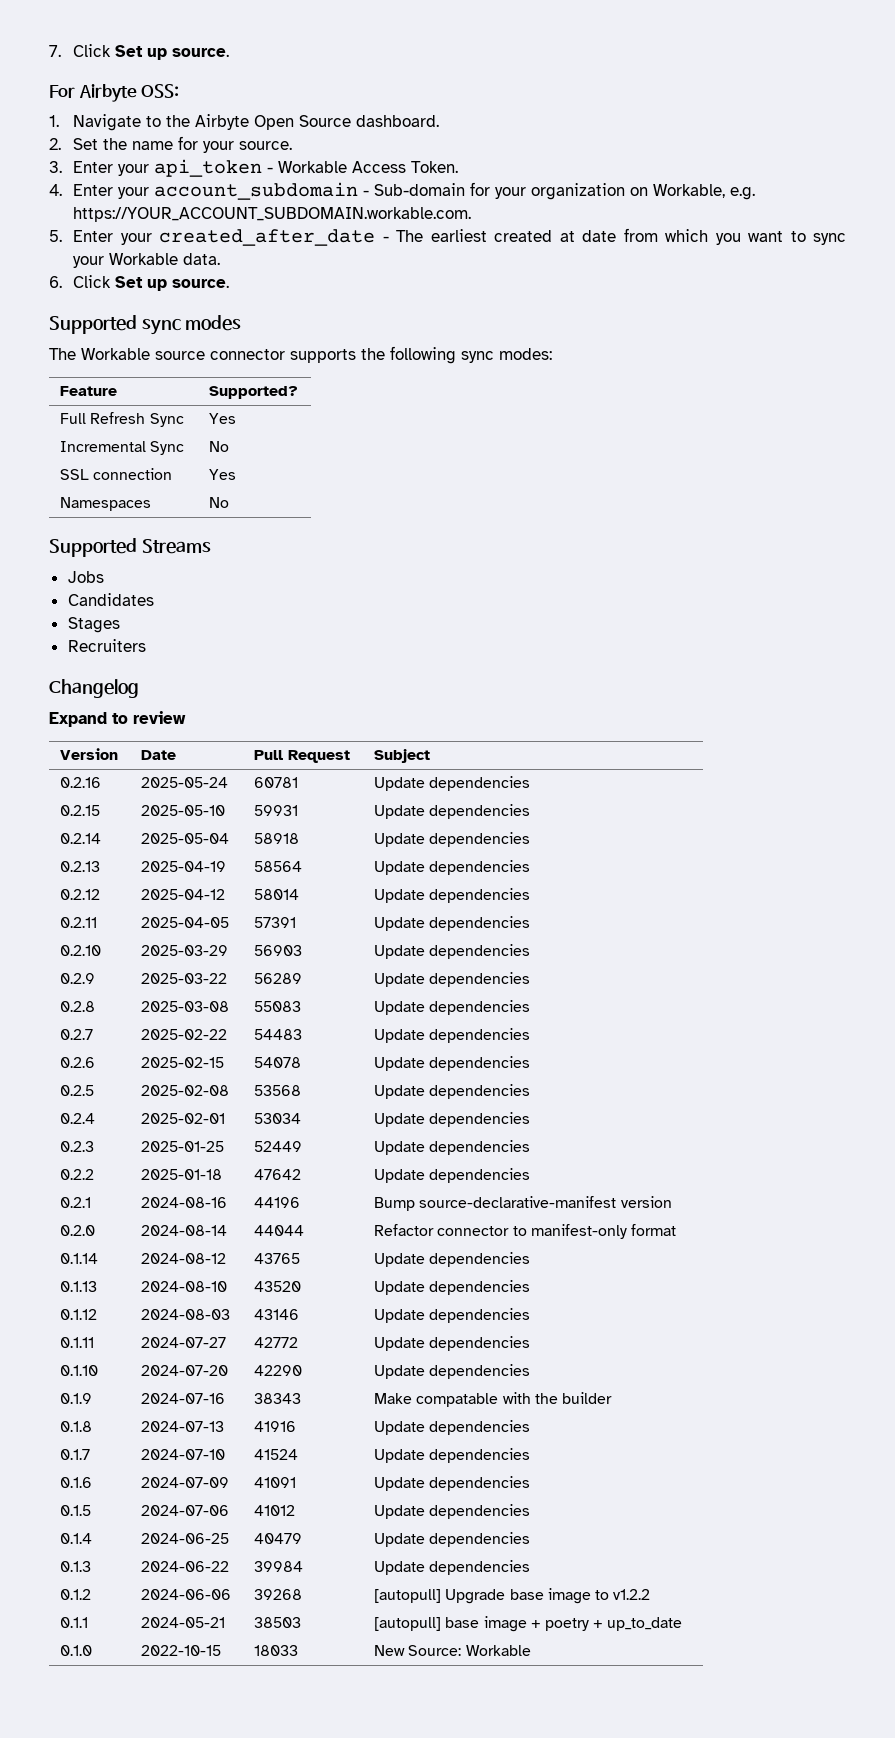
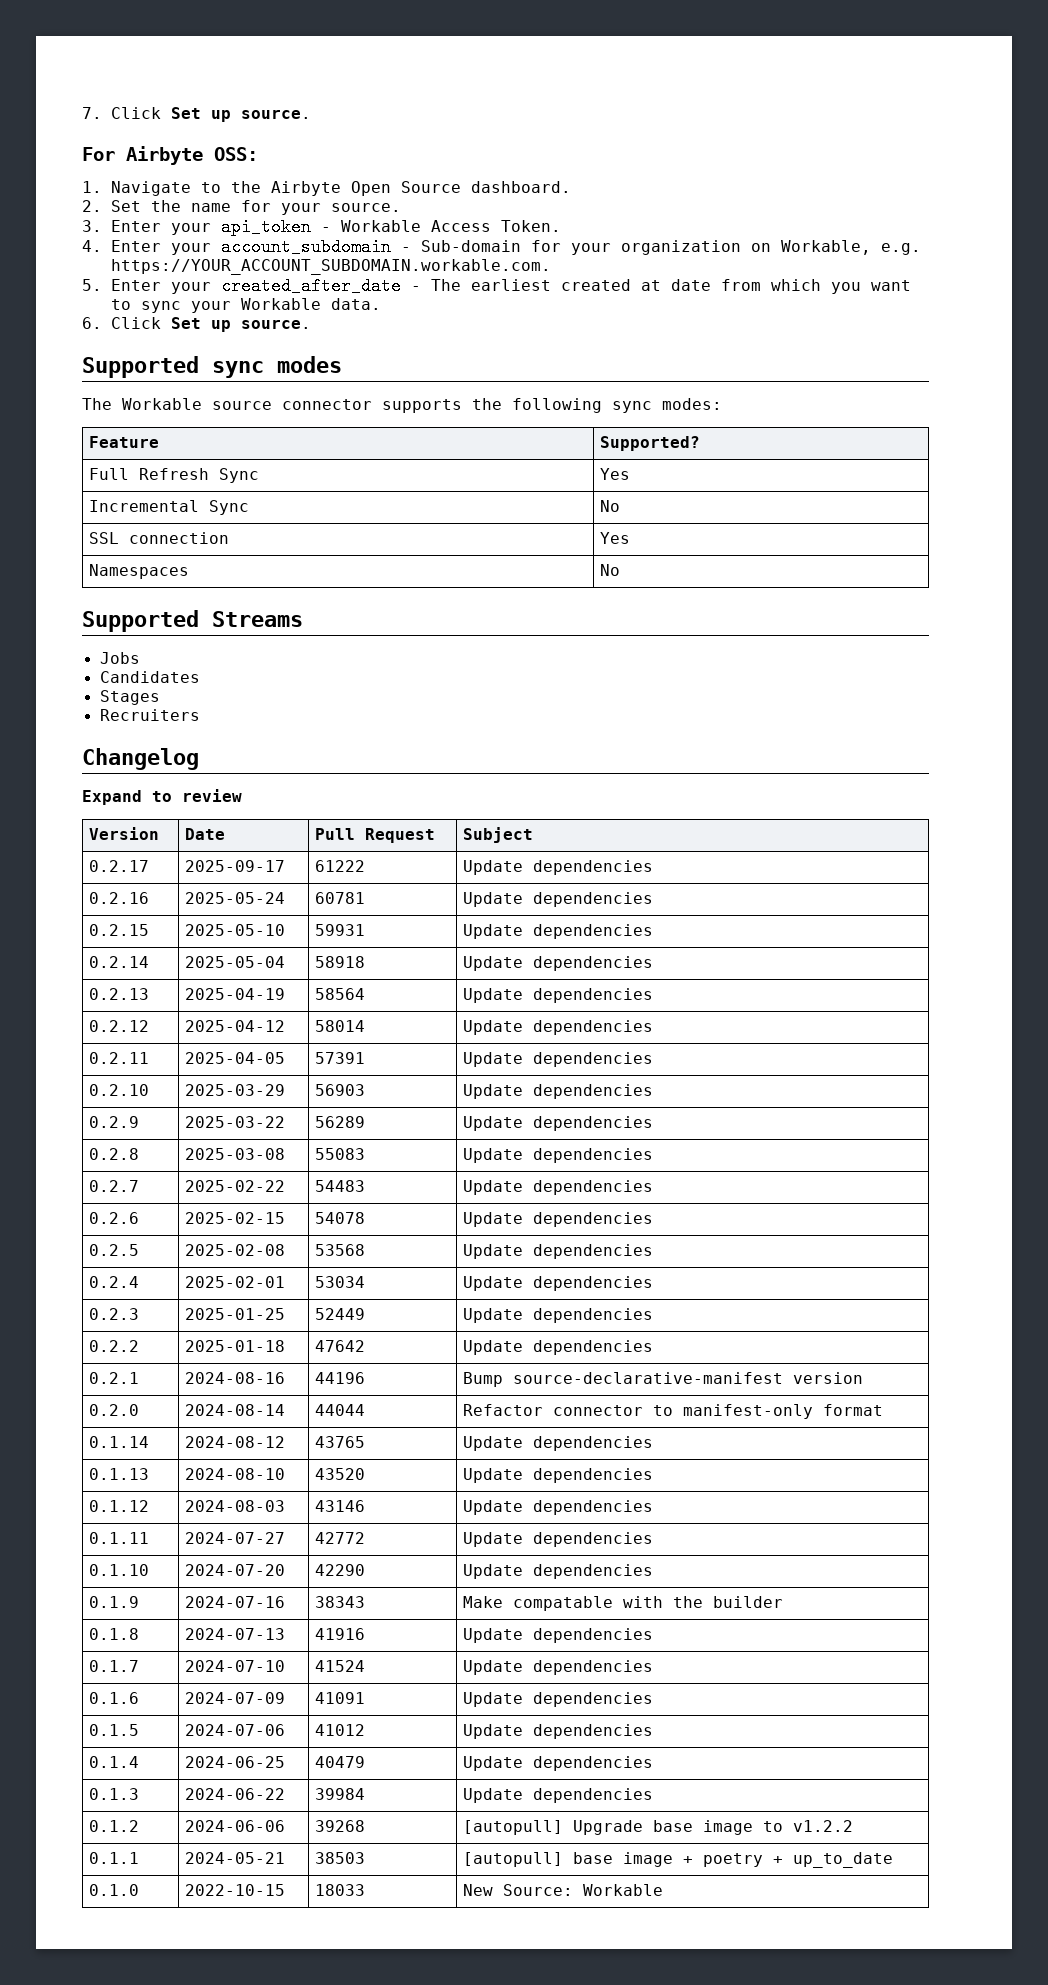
(431, 756) none -> [89,860,150,872] [185,860,286,872] [315,860,366,872] [463,860,654,875] // 0.2.17 | 2025-09-17 | 61222 | Update dependencies

